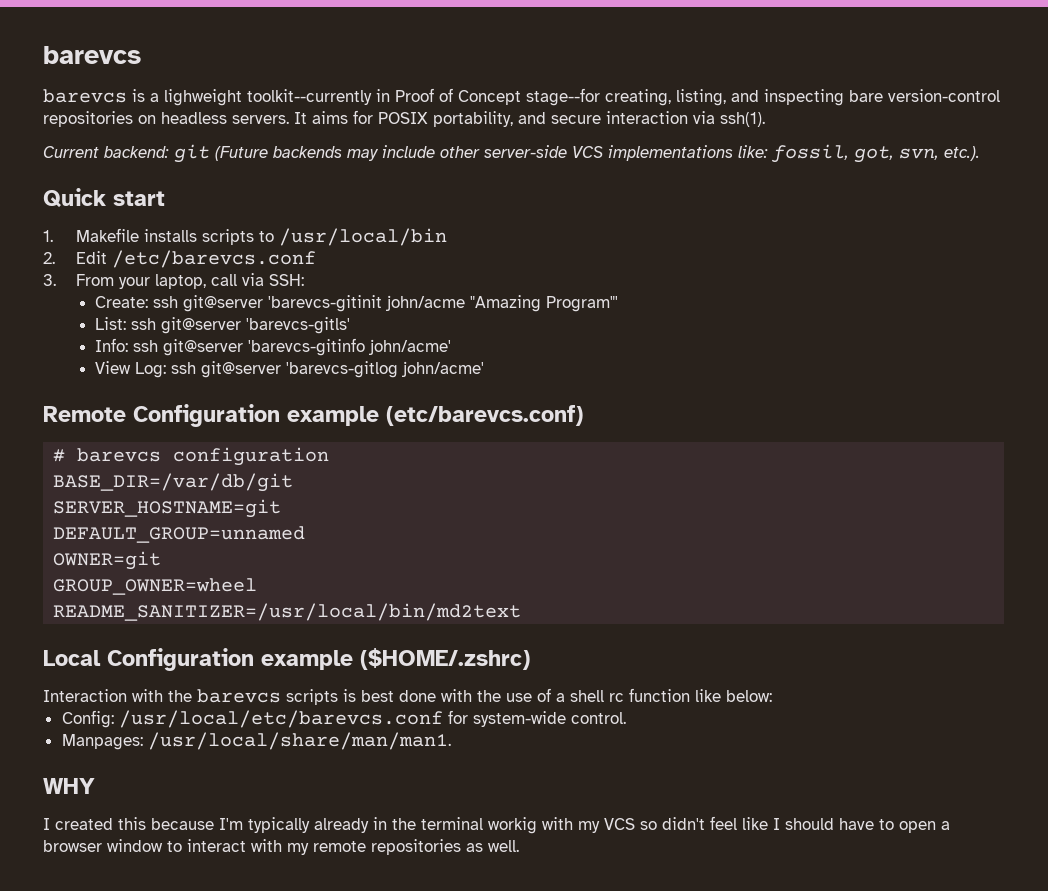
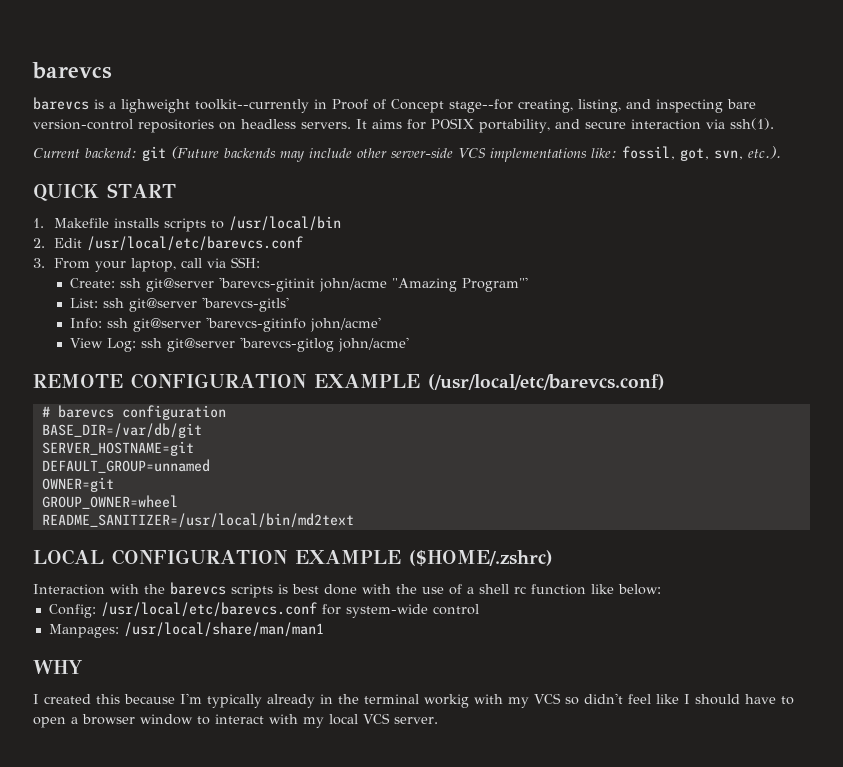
[43,188,165,208] Quick start -> [33,183,176,201] QUICK START
[112,250,317,268] /etc/barevcs.conf -> [86,236,303,251] /usr/local/etc/barevcs.conf
[43,404,583,427] Remote Configuration example (etc/barevcs.conf) -> [33,373,665,390] REMOTE CONFIGURATION EXAMPLE (/usr/local/etc/barevcs.conf)
[43,648,353,671] Local Configuration example -> [33,549,401,565] LOCAL CONFIGURATION EXAMPLE
[570,712,626,724] control. -> [432,604,479,615] control
[147,732,451,750] /usr/local/share/man/man1. -> [123,622,324,637] /usr/local/share/man/man1
[313,839,519,855] remote repositories as well. -> [329,713,438,725] local VCS server.

